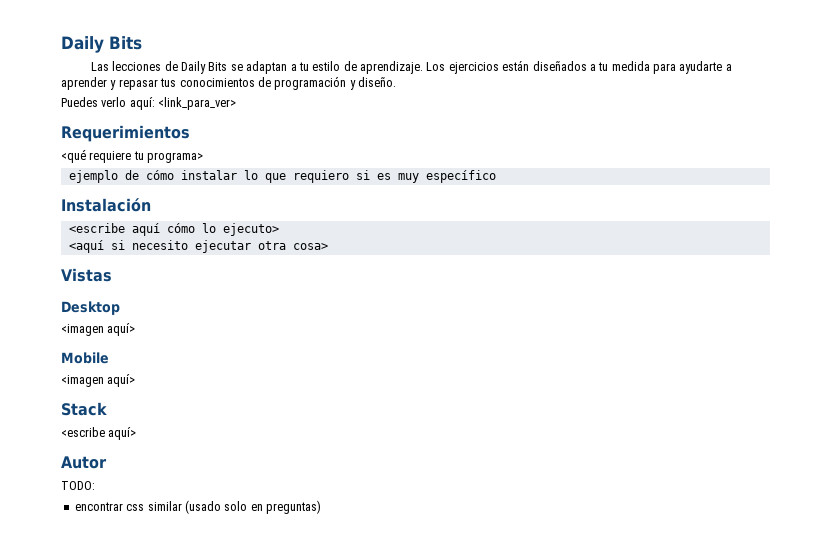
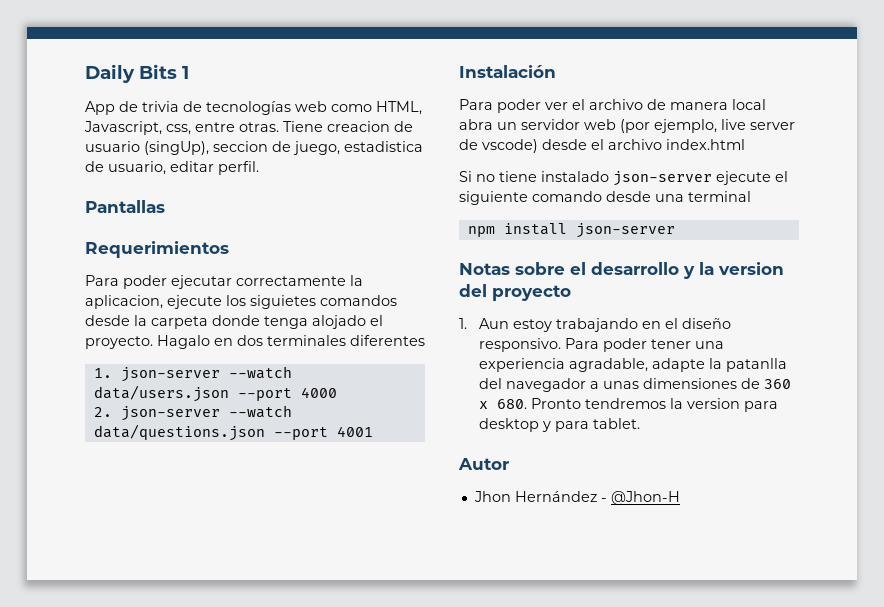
[61,36,142,53] [90,60,732,74] [61,76,396,90] [61,97,237,110] [61,125,190,142] [61,149,204,163] [68,170,496,183] [61,198,151,212] [68,223,279,236] [68,240,328,253] [61,268,112,282] [61,301,120,315] [61,323,136,336] [61,352,109,364] [61,374,136,387] [61,402,107,416] [61,427,137,440] [61,456,107,469] [61,481,95,490] [74,500,321,514] Daily Bits // Las lecciones de Daily Bits se adaptan a tu estilo de aprendizaje. Los ejercicios están diseñados a tu medida para ayudarte a aprender y repasar tus conocimientos de programación y diseño. // Puedes verlo aquí: <link_para_ver> // Requerimientos // <qué requiere tu programa> // ejemplo de cómo instalar lo que requiero si es muy específico // Instalación // <escribe aquí cómo lo ejecuto> // <aquí si necesito ejecutar otra cosa> // Vistas // Desktop // <imagen aquí> // Mobile // <imagen aquí> // Stack // <escribe aquí> // Autor // TODO: // encontrar css similar (usado solo en preguntas) -> [85,64,189,83] [85,101,422,115] [84,121,413,135] [85,141,423,155] [85,161,259,175] [85,200,165,213] [85,241,229,258] [85,275,363,289] [85,295,397,309] [85,315,383,329] [85,335,425,349] [93,366,292,382] [93,385,337,402] [93,405,292,421] [93,424,373,441] [459,65,556,78] [459,99,766,113] [459,119,795,133] [459,139,745,153] [459,171,788,186] [459,191,751,205] [467,223,675,238] [459,262,784,279] [459,284,571,301] [459,318,731,332] [478,338,724,352] [478,358,787,372] [478,378,791,392] [478,398,778,412] [478,418,640,432] [458,458,509,470] [473,491,680,505] Daily Bits 1 // App de trivia de tecnologías web como HTML, Javascript, css, entre otras. Tiene creacion de usuario (singUp), seccion de juego, estadistica de usuario, editar perfil. // Pantallas // Requerimientos // Para poder ejecutar correctamente la aplicacion, ejecute los siguietes comandos desde la carpeta donde tenga alojado el proyecto. Hagalo en dos terminales diferentes // 1. json-server --watch data/users.json --port 4000 // 2. json-server --watch data/questions.json --port 4001 // Instalación // Para poder ver el archivo de manera local abra un servidor web (por ejemplo, live server de vscode) desde el archivo index.html // Si no tiene instalado json-server ejecute el siguiente comando desde una terminal // npm install json-server // Notas sobre el desarrollo y la version del proyecto // 1. Aun estoy trabajando en el diseño responsivo. Para poder tener una experiencia agradable, adapte la patanlla del navegador a unas dimensiones de 360 x 680. Pronto tendremos la version para desktop y para tablet. // Autor // Jhon Hernández - @Jhon-H

